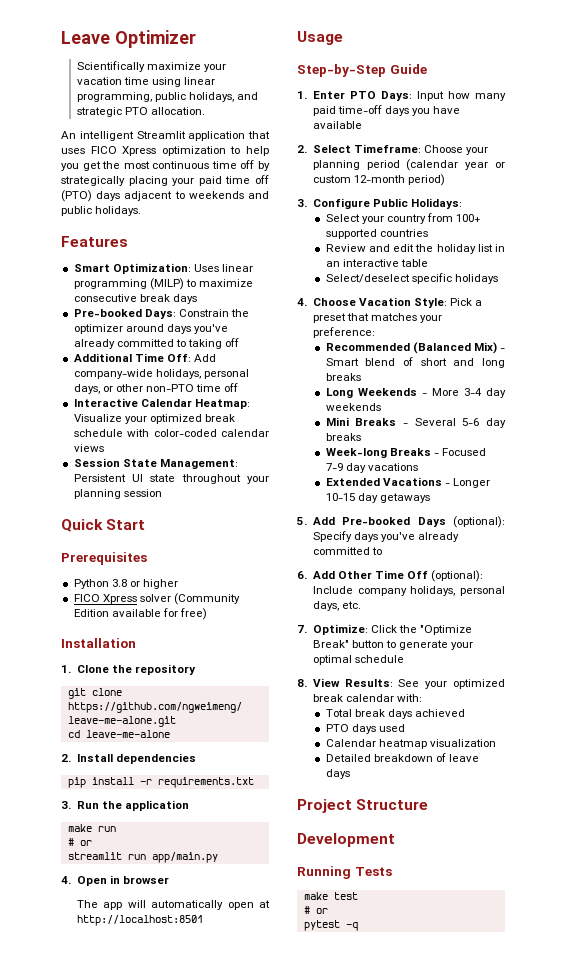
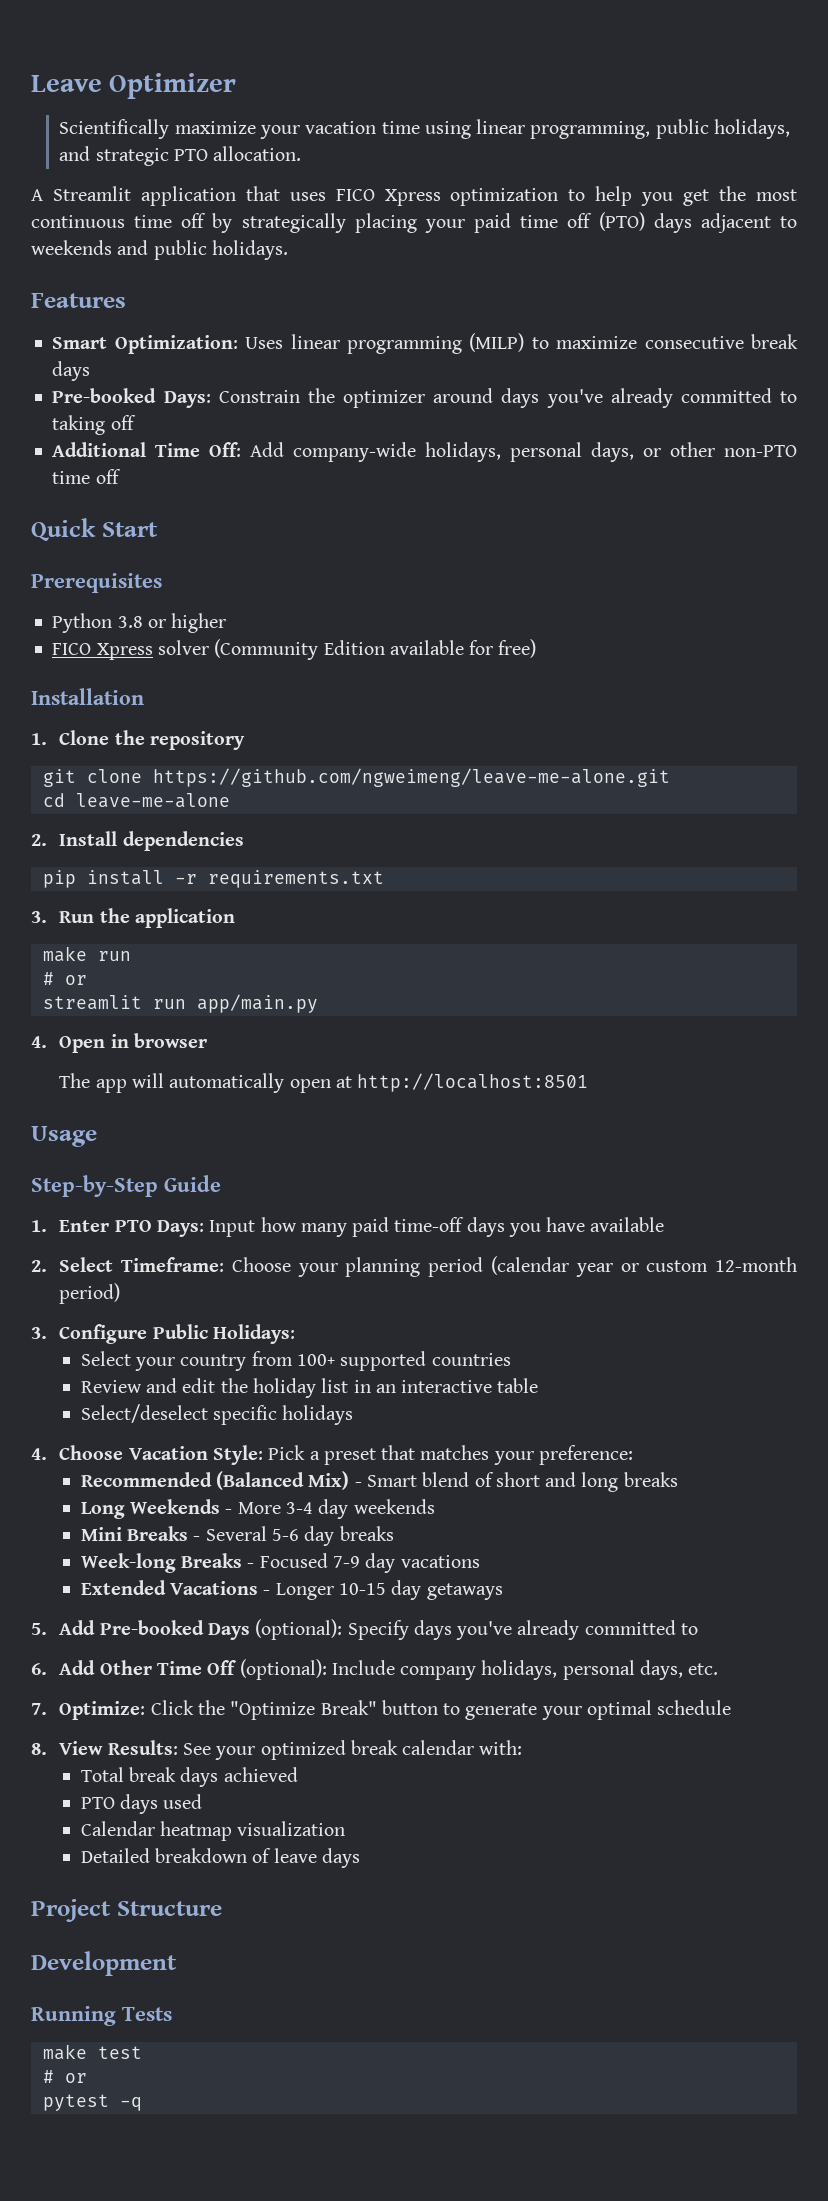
[61,131,134,141] An intelligent -> [31,189,43,201] A
[73,398,250,409] [73,414,235,424] [73,429,269,437] [73,444,104,452] [73,458,238,469] [73,474,269,484] [73,489,162,499] // Interactive Calendar Heatmap: Visualize your optimized break schedule with color-coded calendar views // Session State Management: Persistent UI state throughout your planning session -> (121, 476) none

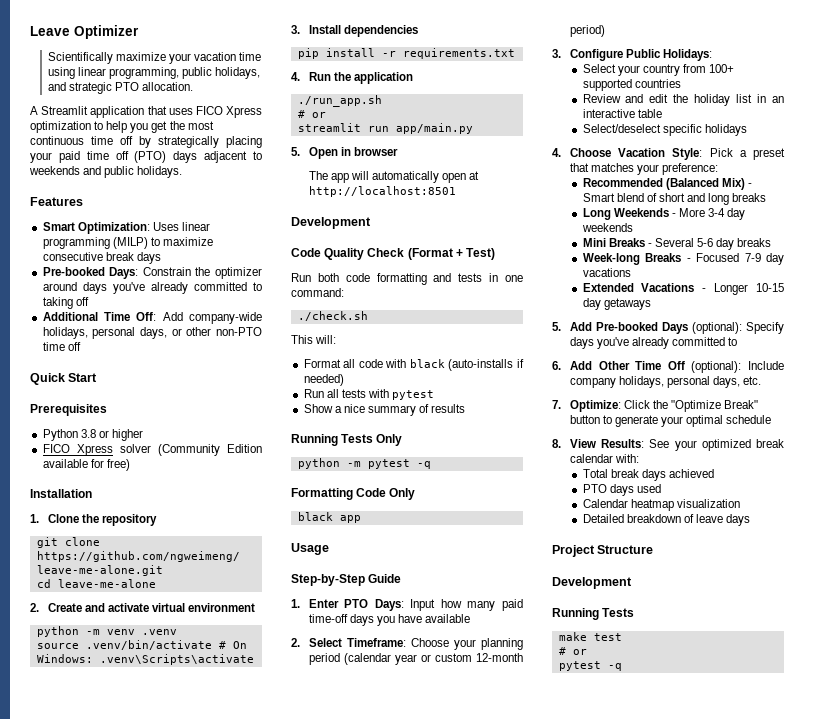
(47, 840) none -> [47,603,256,612] [36,626,177,637] [36,640,247,650] [36,654,254,665] [291,25,300,34] Create and activate virtual environment // python -m venv .venv // source .venv/bin/activate # On Windows: .venv\Scripts\activate // 3.
[31,911,47,923] 3. -> [291,72,300,81] 4.
[42,946,131,962] make run -> [297,95,382,107] ./run_app.sh
[31,1036,47,1048] 4. -> [291,147,300,156] 5.
(589, 1082) none -> [291,217,371,229] [291,248,496,260] [291,273,523,285] [291,288,344,297] [297,311,368,321] [291,335,337,344] [303,359,524,371] [303,374,344,386] [303,389,435,400] [303,404,466,416] [291,434,403,446] [297,458,431,469] [291,488,416,500] [297,512,361,523] // Development // Code Quality Check (Format + Test) // Run both code formatting and tests in one command: // ./check.sh // This will: // Format all code with black (auto-installs if needed) // Run all tests with pytest // Show a nice summary of results // Running Tests Only // python -m pytest -q // Formatting Code Only // black app

